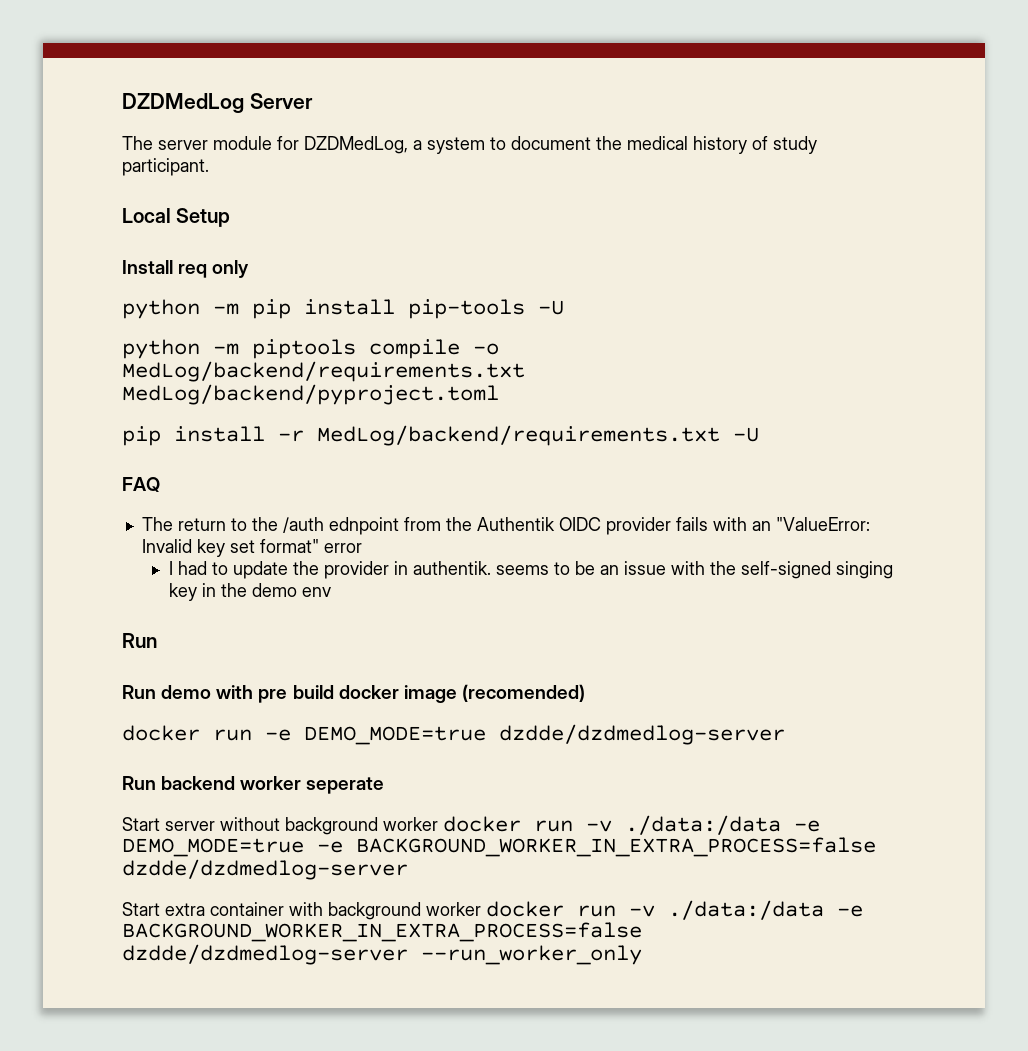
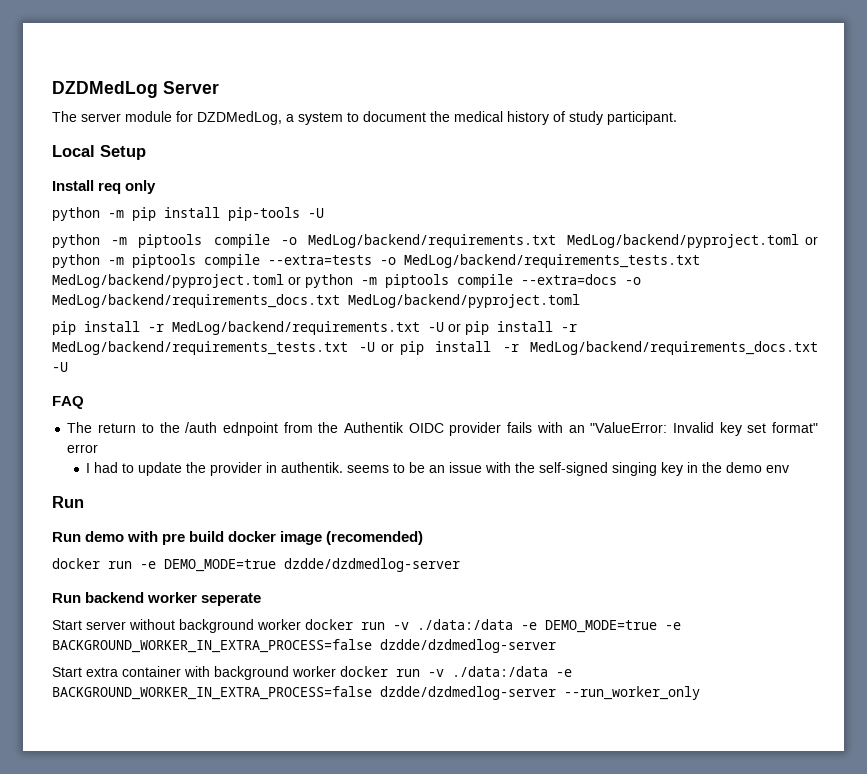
(499, 394) none -> [805,236,818,245] [52,254,700,268] [52,274,641,288] [52,294,580,308] or python -m piptools compile --extra=tests -o MedLog/backend/requirements_tests.txt MedLog/backend/pyproject.toml or python -m piptools compile --extra=docs -o MedLog/backend/requirements_docs.txt MedLog/backend/pyproject.toml
(759, 434) none -> [448,321,577,335] [52,341,818,355] [52,362,68,372] or pip install -r MedLog/backend/requirements_tests.txt -U or pip install -r MedLog/backend/requirements_docs.txt -U

